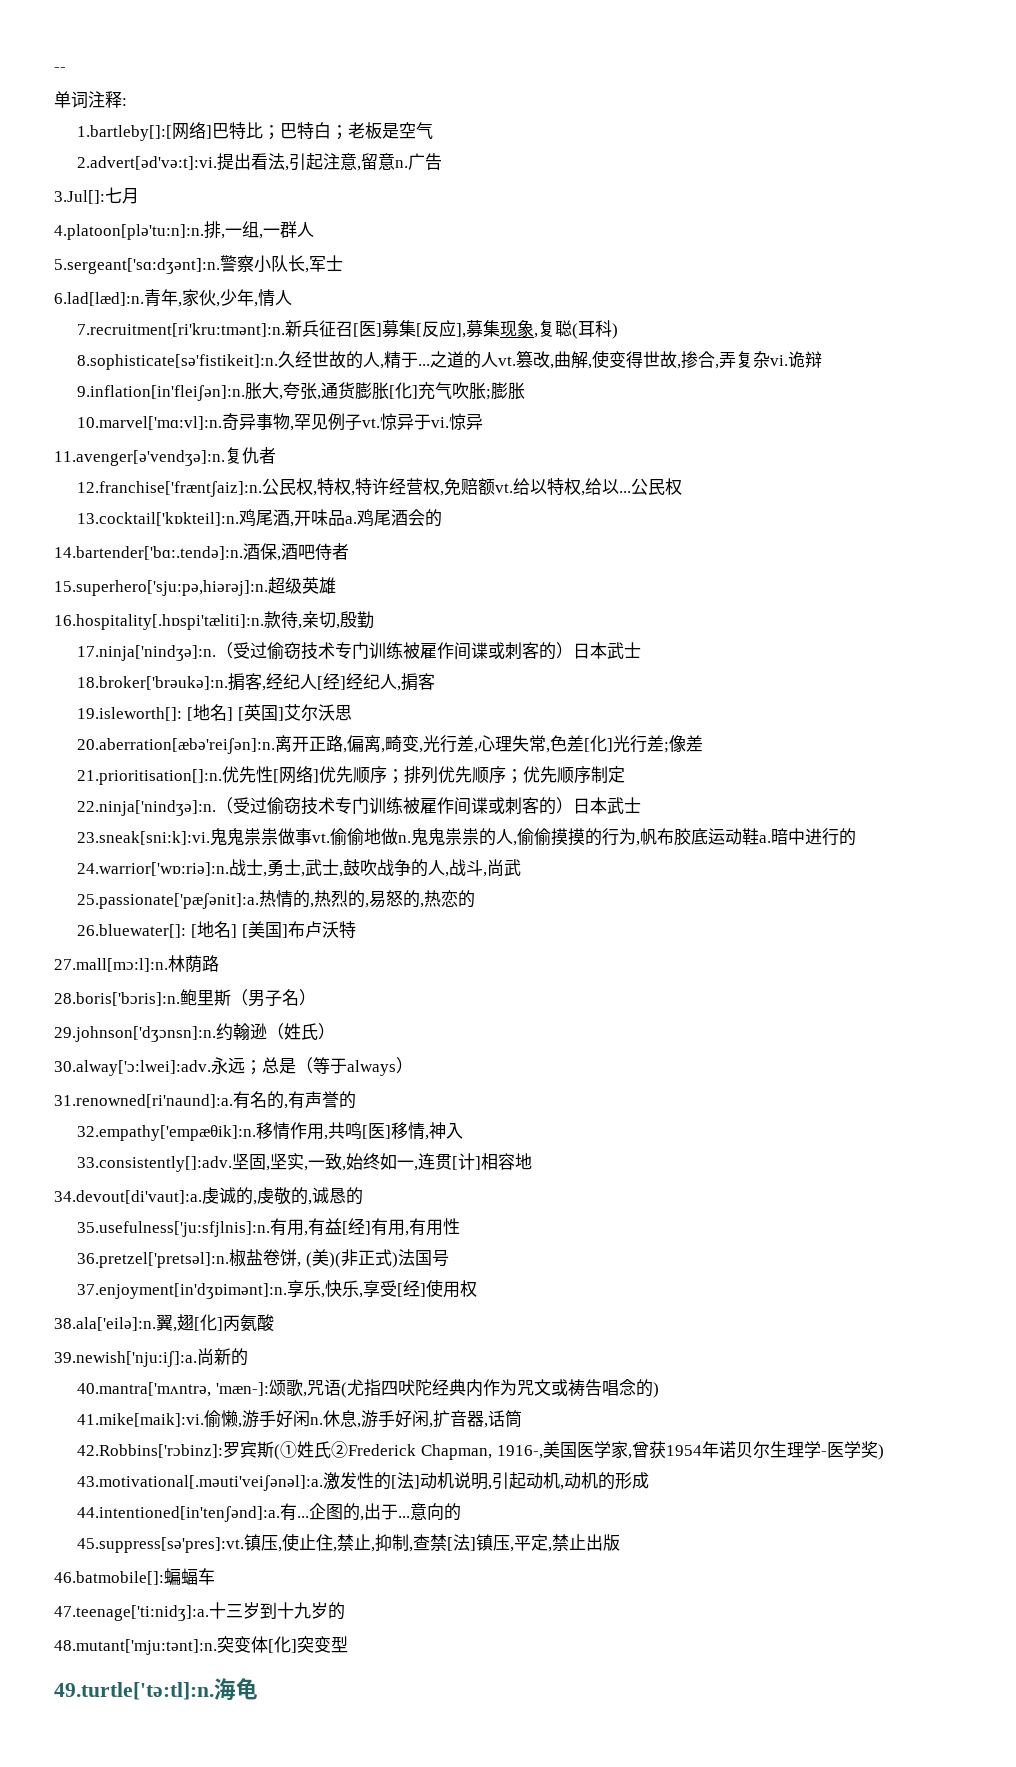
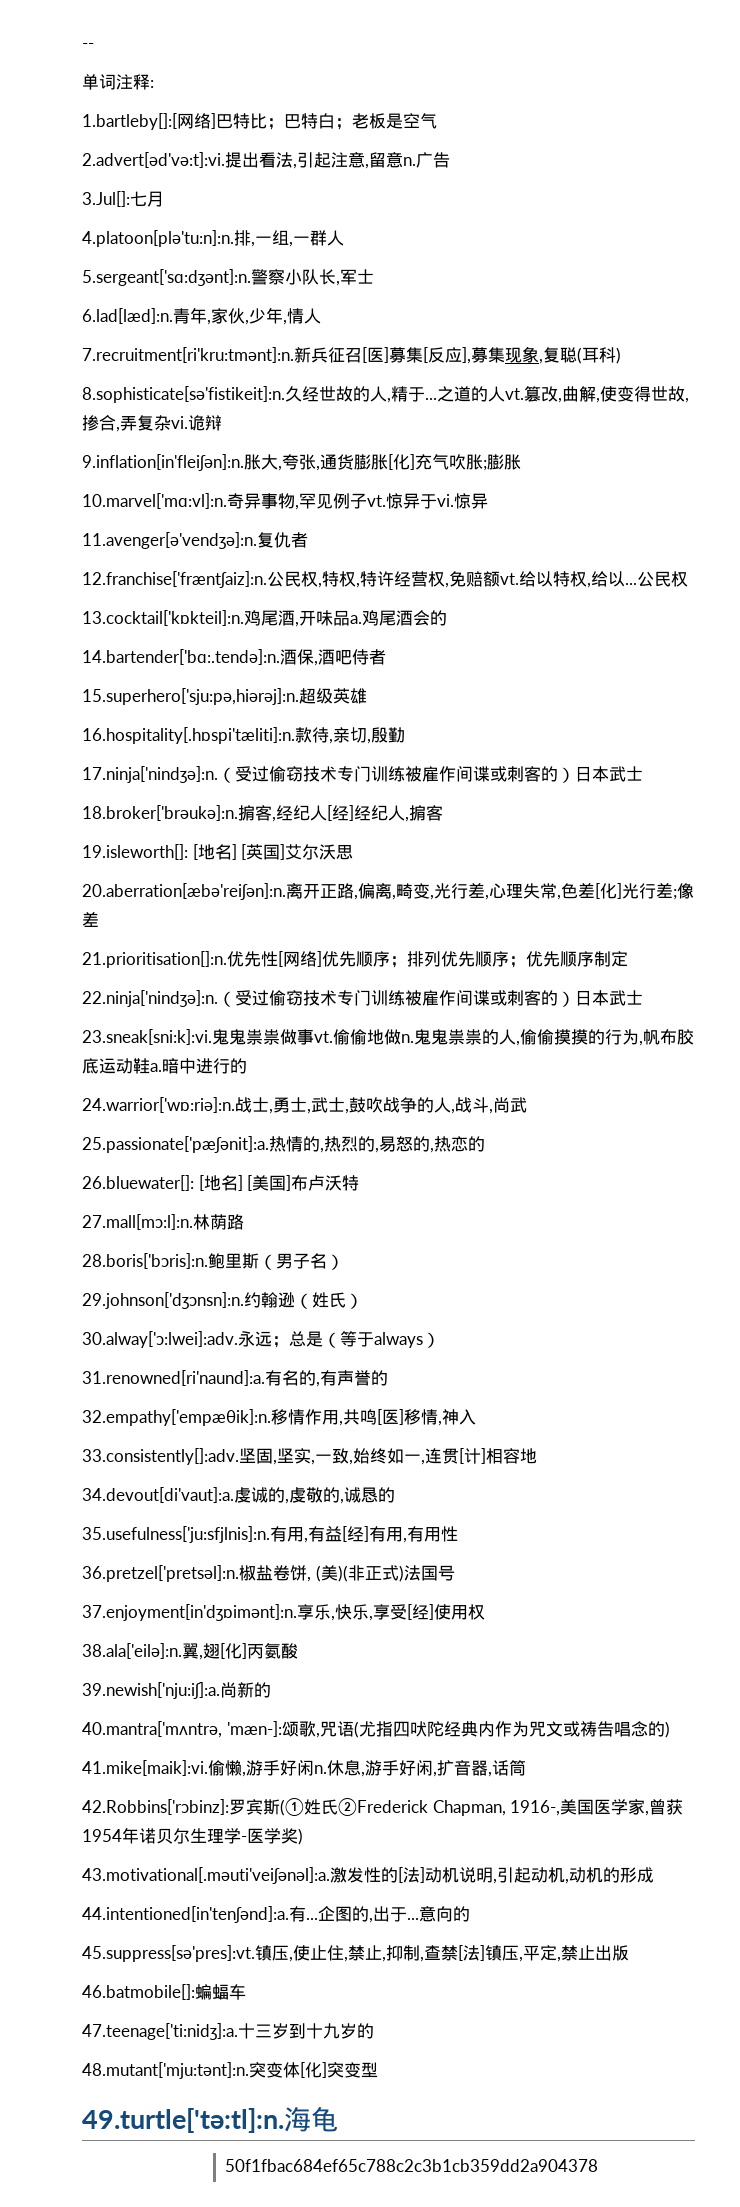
(258, 1689) none -> [225,2159,599,2172] // 50f1fbac684ef65c788c2c3b1cb359dd2a904378

